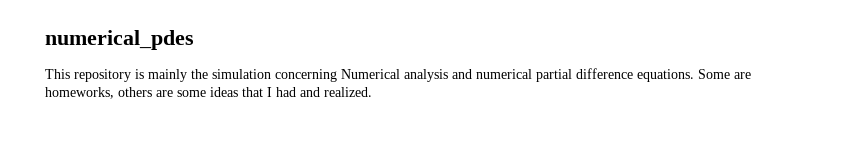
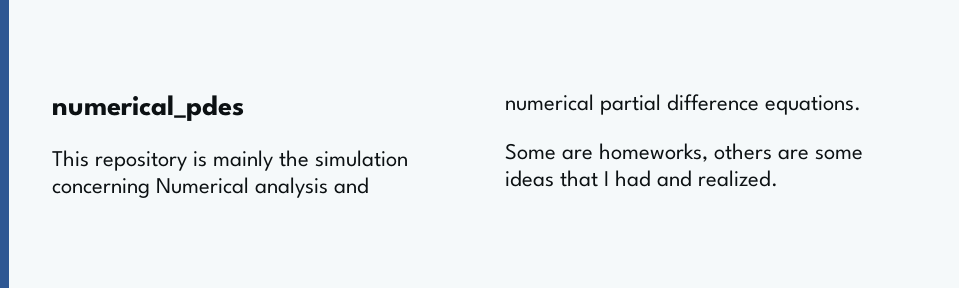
(694, 75) none -> (862, 105) //

